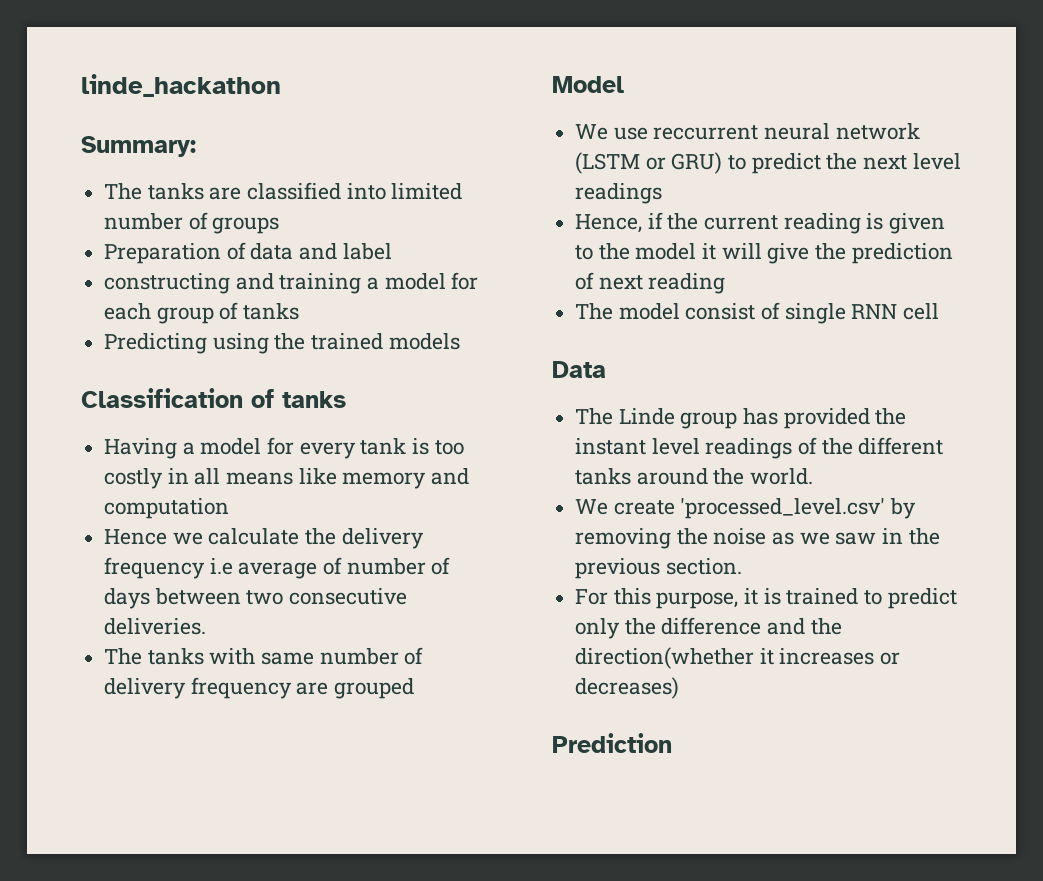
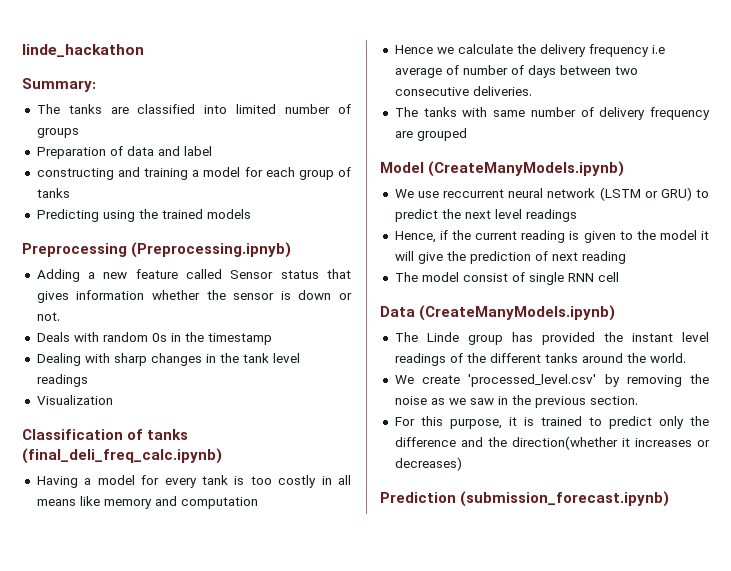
(460, 341) none -> [22,242,292,258] [36,269,351,282] [36,290,352,303] [36,312,60,321] [36,332,272,345] [36,353,300,366] [36,374,88,387] [36,395,113,405] // Preprocessing (Preprocessing.ipnyb) // Adding a new feature called Sensor status that gives information whether the sensor is down or not. // Deals with random 0s in the timestamp // Dealing with sharp changes in the tank level readings // Visualization
(346, 399) none -> [22,448,222,464] (final_deli_freq_calc.ipynb)
(624, 84) none -> [428,161,625,177] (CreateManyModels.ipynb)
(606, 369) none -> [419,305,616,321] (CreateManyModels.ipynb)
(672, 743) none -> [460,491,670,507] (submission_forecast.ipynb)

